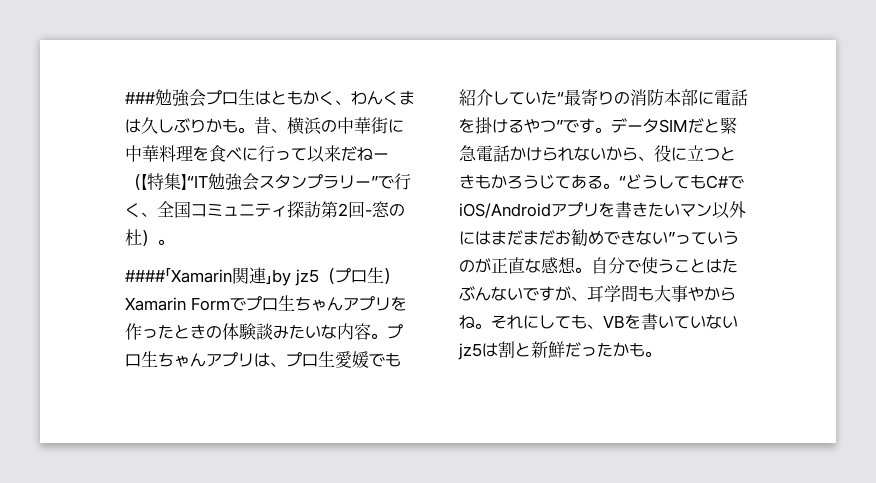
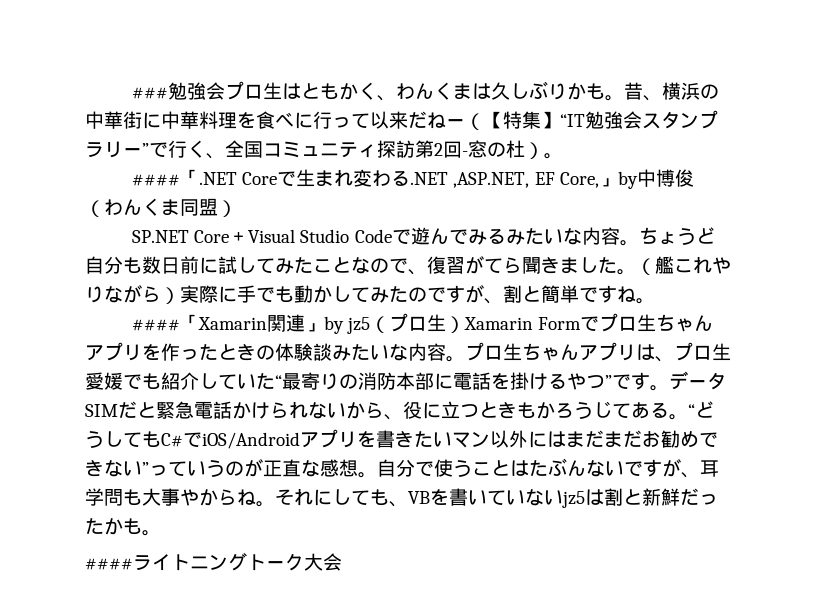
(174, 242) none -> [132,169,694,189] [85,198,237,217] [132,227,715,246] [85,256,731,275] [85,285,655,304] // ####「.NET Coreで生まれ変わる.NET ,ASP.NET, EF Core,」by中博俊（わんくま同盟） // SP.NET Core＋Visual Studio Codeで遊んでみるみたいな内容。ちょうど自分も数日前に試してみたことなので、復習がてら聞きました。（艦これやりながら）実際に手でも動かしてみたのですが、割と簡単ですね。
(661, 354) none -> [85,553,342,571] // ####ライトニングトーク大会

